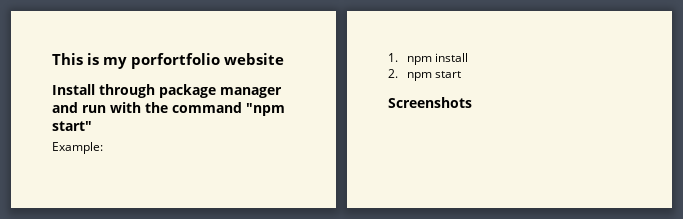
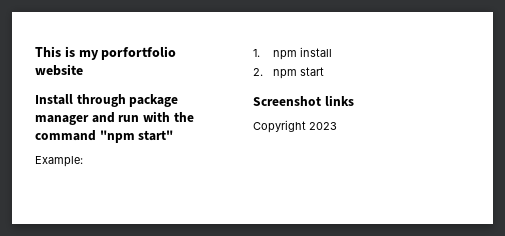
[388,97,472,108] Screenshots -> [253,95,354,106] [253,120,337,133] Screenshot links // Copyright 2023

